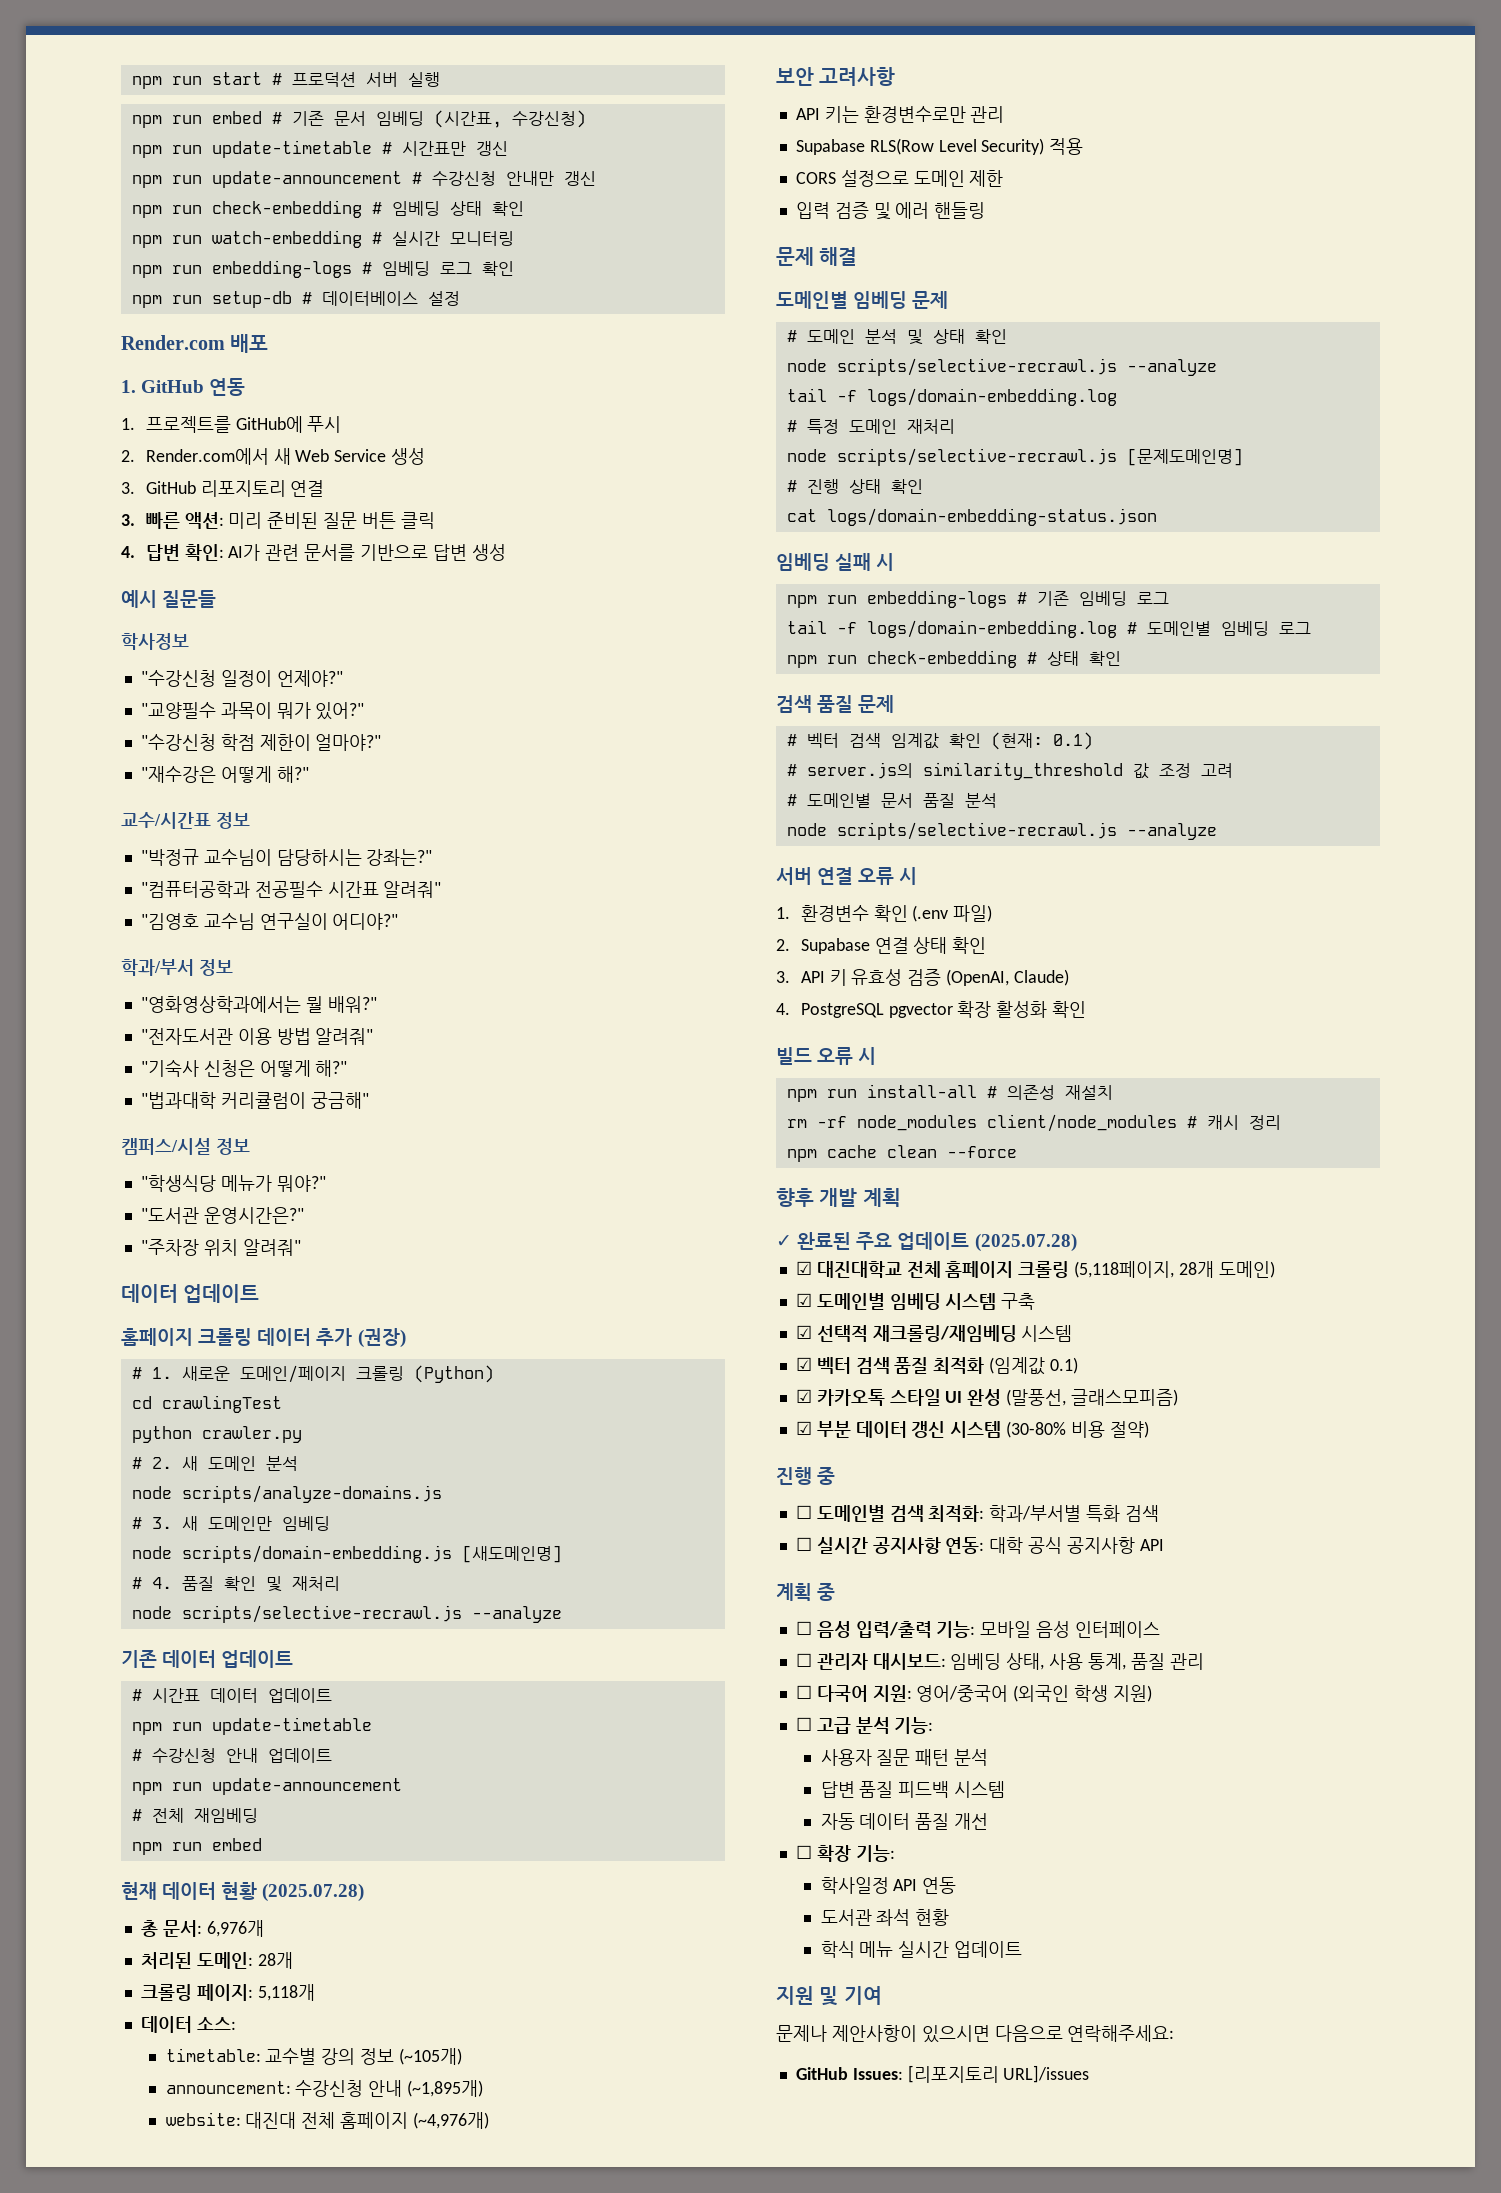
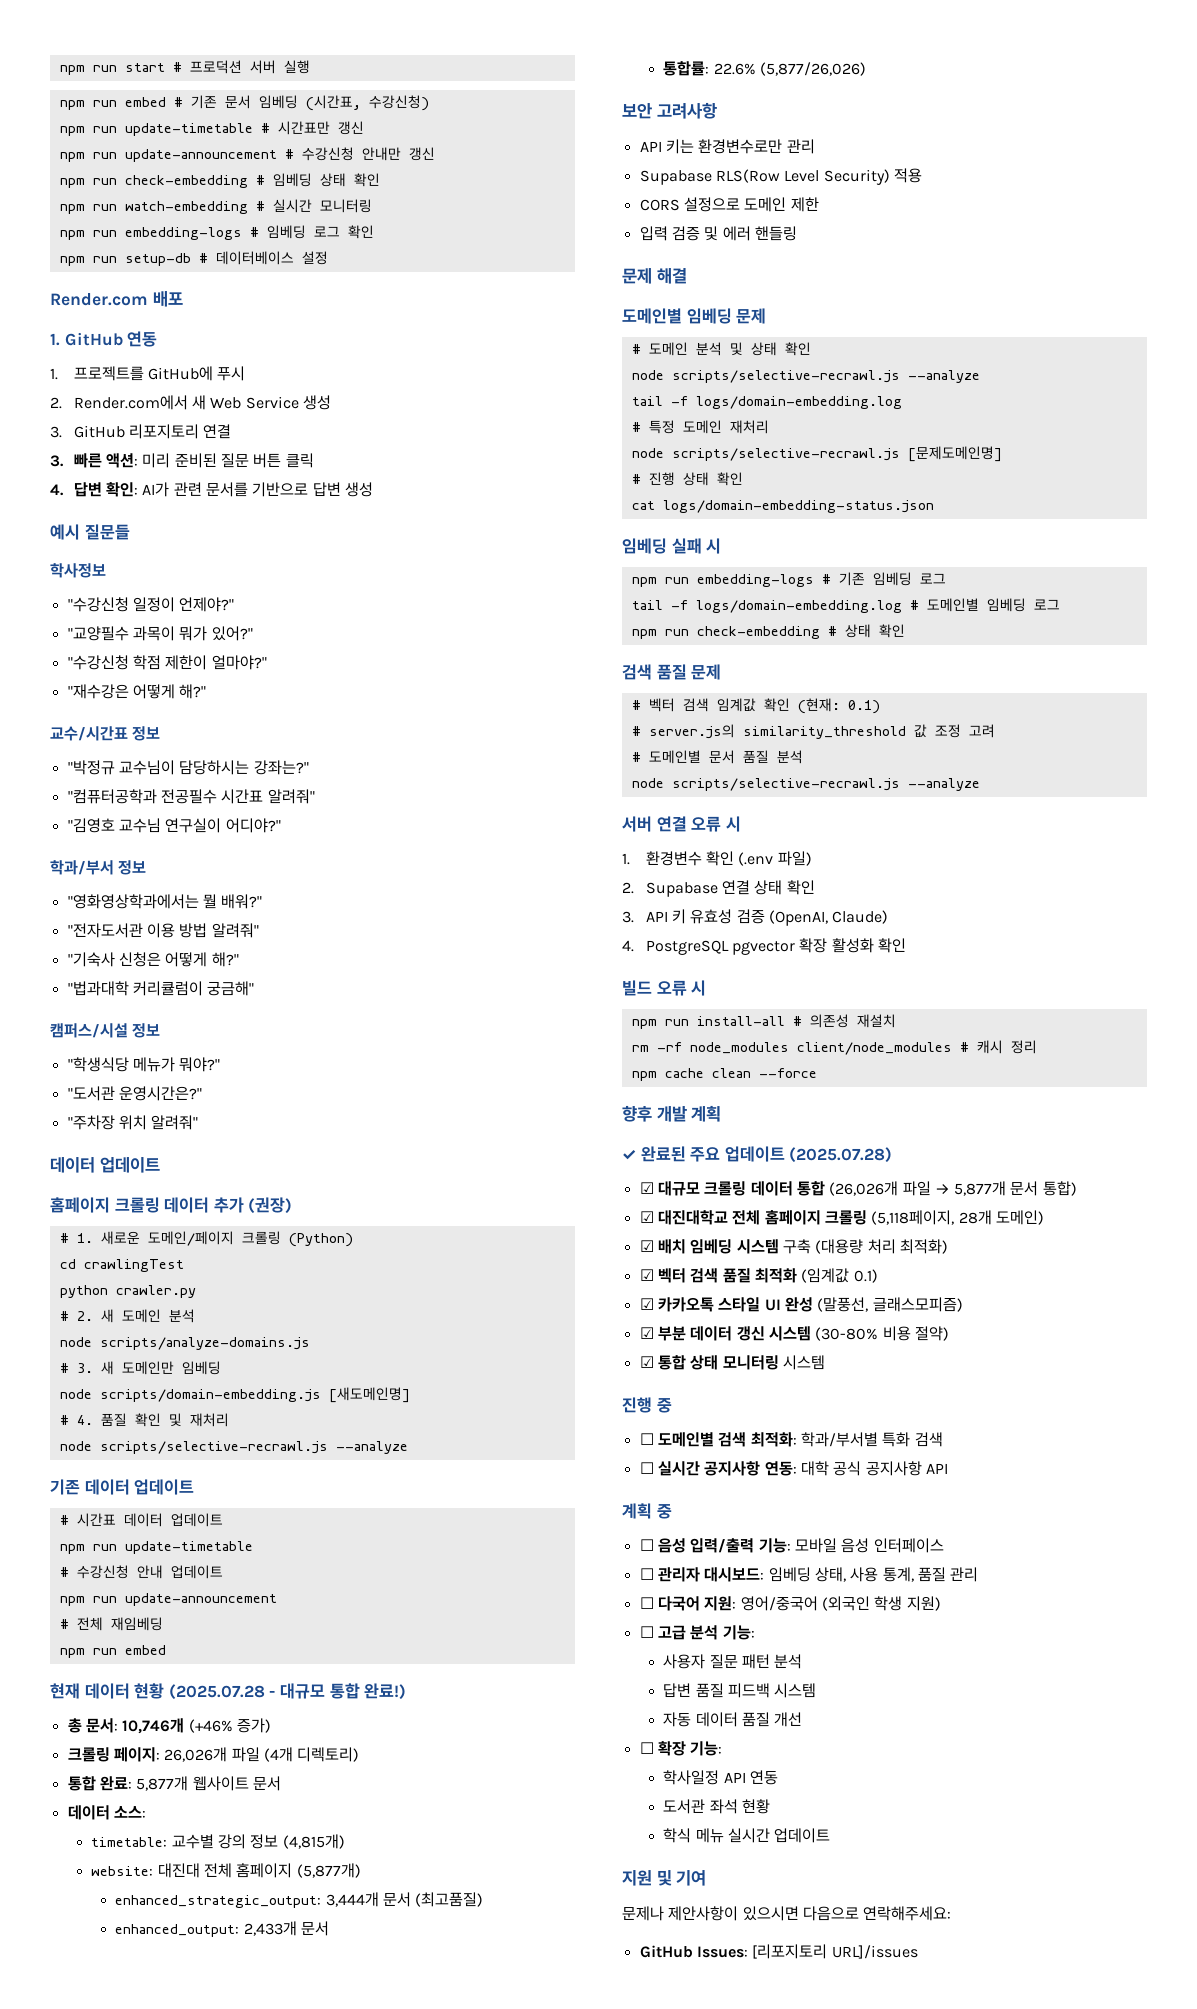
[262,1883,365,1902] [140,1920,264,1937] [140,1952,293,1969] [140,1984,315,2001] (2025.07.28) // 총 문서: 6,976개 // 처리된 도메인: 28개 // 크롤링 페이지: 5,118개 -> [168,1683,407,1700] [67,1718,271,1734] [67,1747,360,1762] [67,1776,281,1791] (2025.07.28 - 대규모 통합 완료!) // 총 문서: 10,746개 (+46% 증가) // 크롤링 페이지: 26,026개 파일 (4개 디렉토리) // 통합 완료: 5,877개 웹사이트 문서
[399,2048,463,2065] [165,2080,484,2097] (~105개) // announcement: 수강신청 안내 (~1,895개) -> [282,1834,345,1849] (4,815개)
[413,2112,490,2129] (~4,976개) -> [296,1863,361,1878] [115,1892,484,1908] [115,1921,329,1937] [663,61,867,76] (5,877개) // enhanced_strategic_output: 3,444개 문서 (최고품질) // enhanced_output: 2,433개 문서 // 통합률: 22.6% (5,877/26,026)
(1077, 1242) none -> [639,1181,1077,1196] // ☑ 대규모 크롤링 데이터 통합 (26,026개 파일 → 5,877개 문서 통합)
[816,1293,885,1310] 도메인별 -> [657,1239,686,1254] 배치
[795,1325,1073,1342] // ☑ 선택적 재크롤링/재임베딩 시스템 -> [815,1239,948,1254] (대용량 처리 최적화)
(1149, 1429) none -> [639,1355,825,1370] // ☑ 통합 상태 모니터링 시스템

